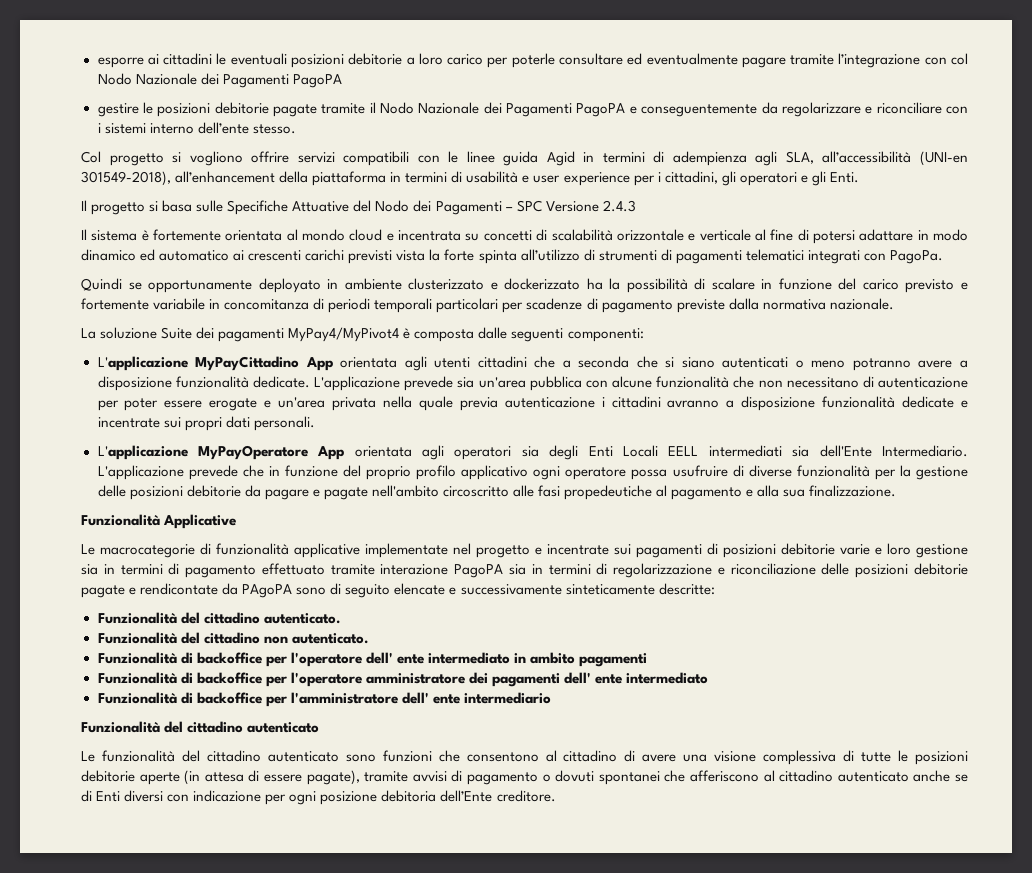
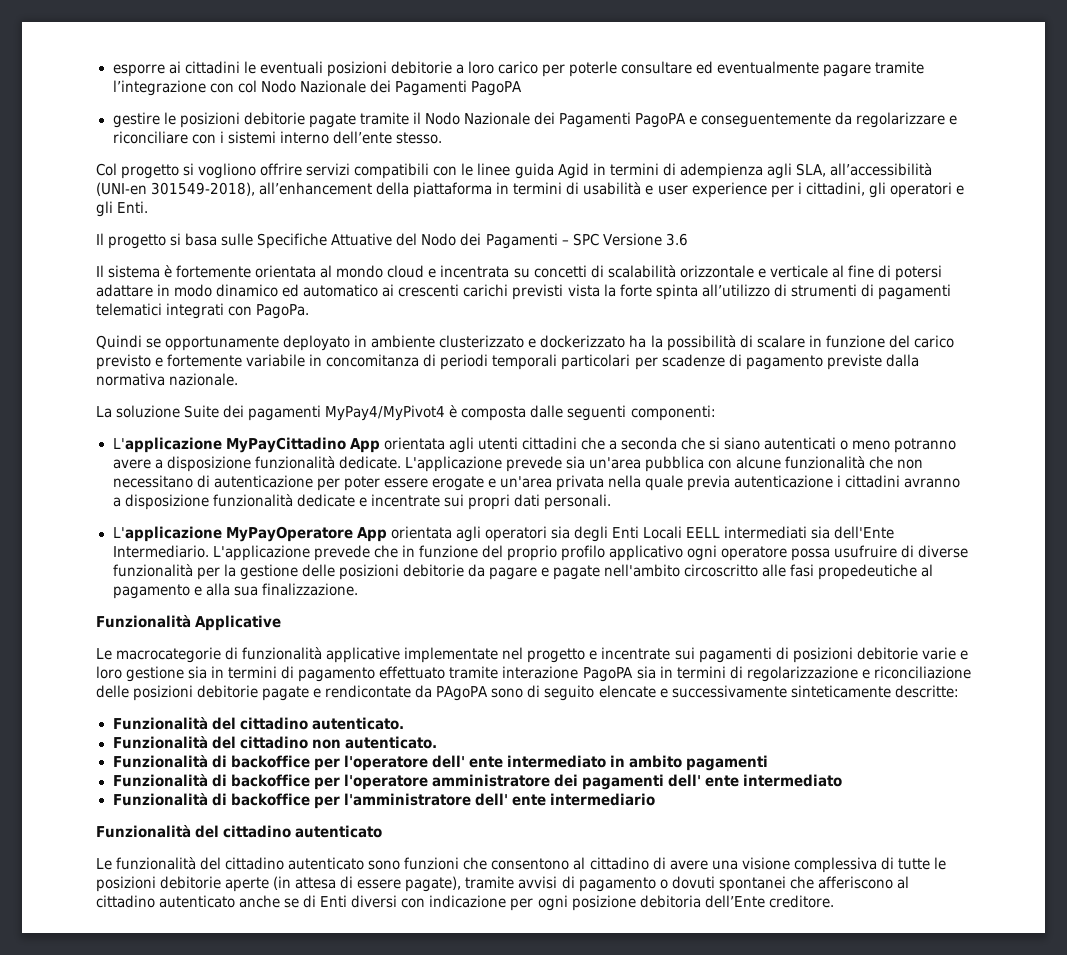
[602,200,636,212] 2.4.3 -> [665,233,688,246] 3.6

